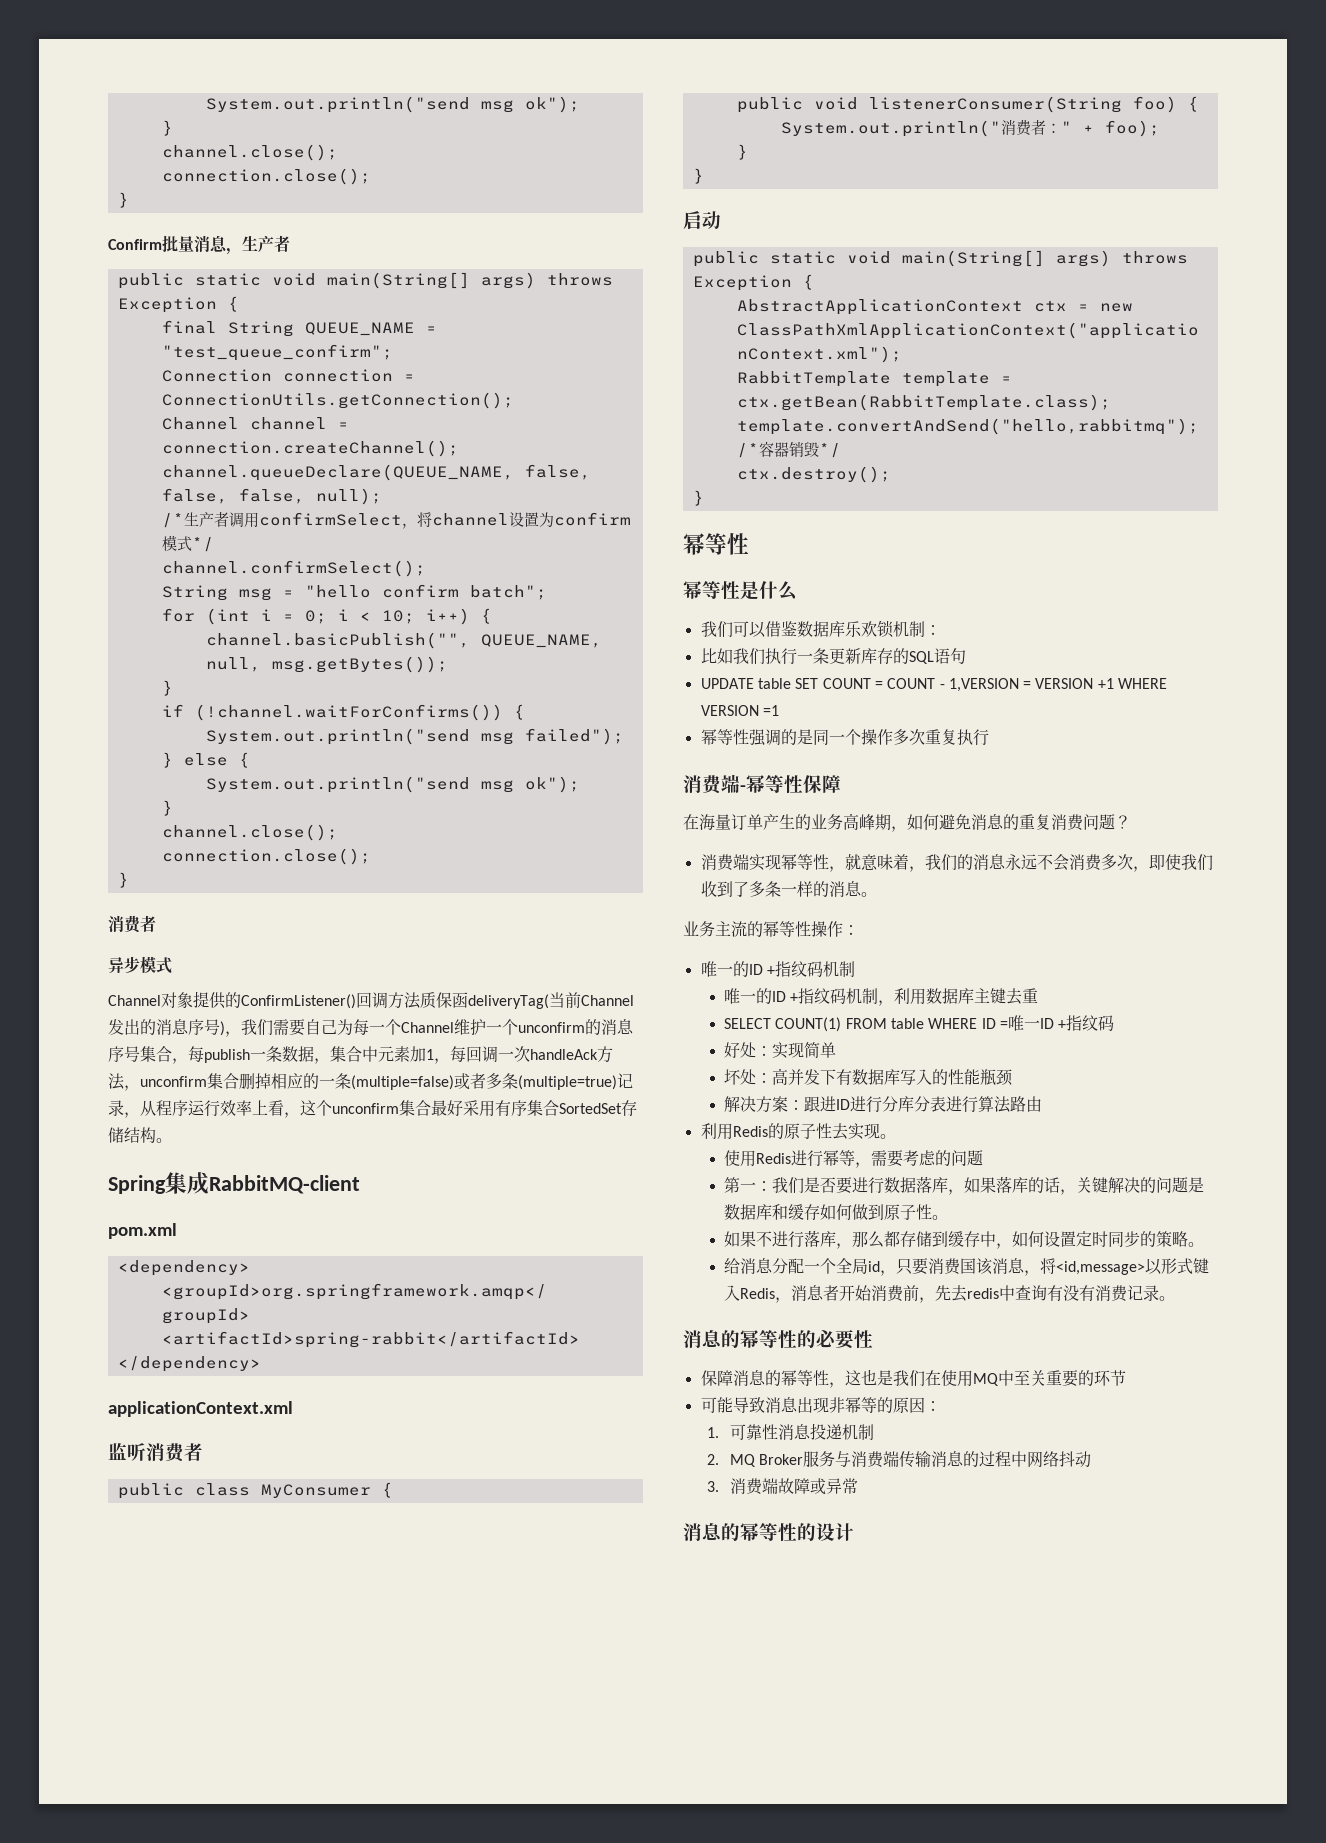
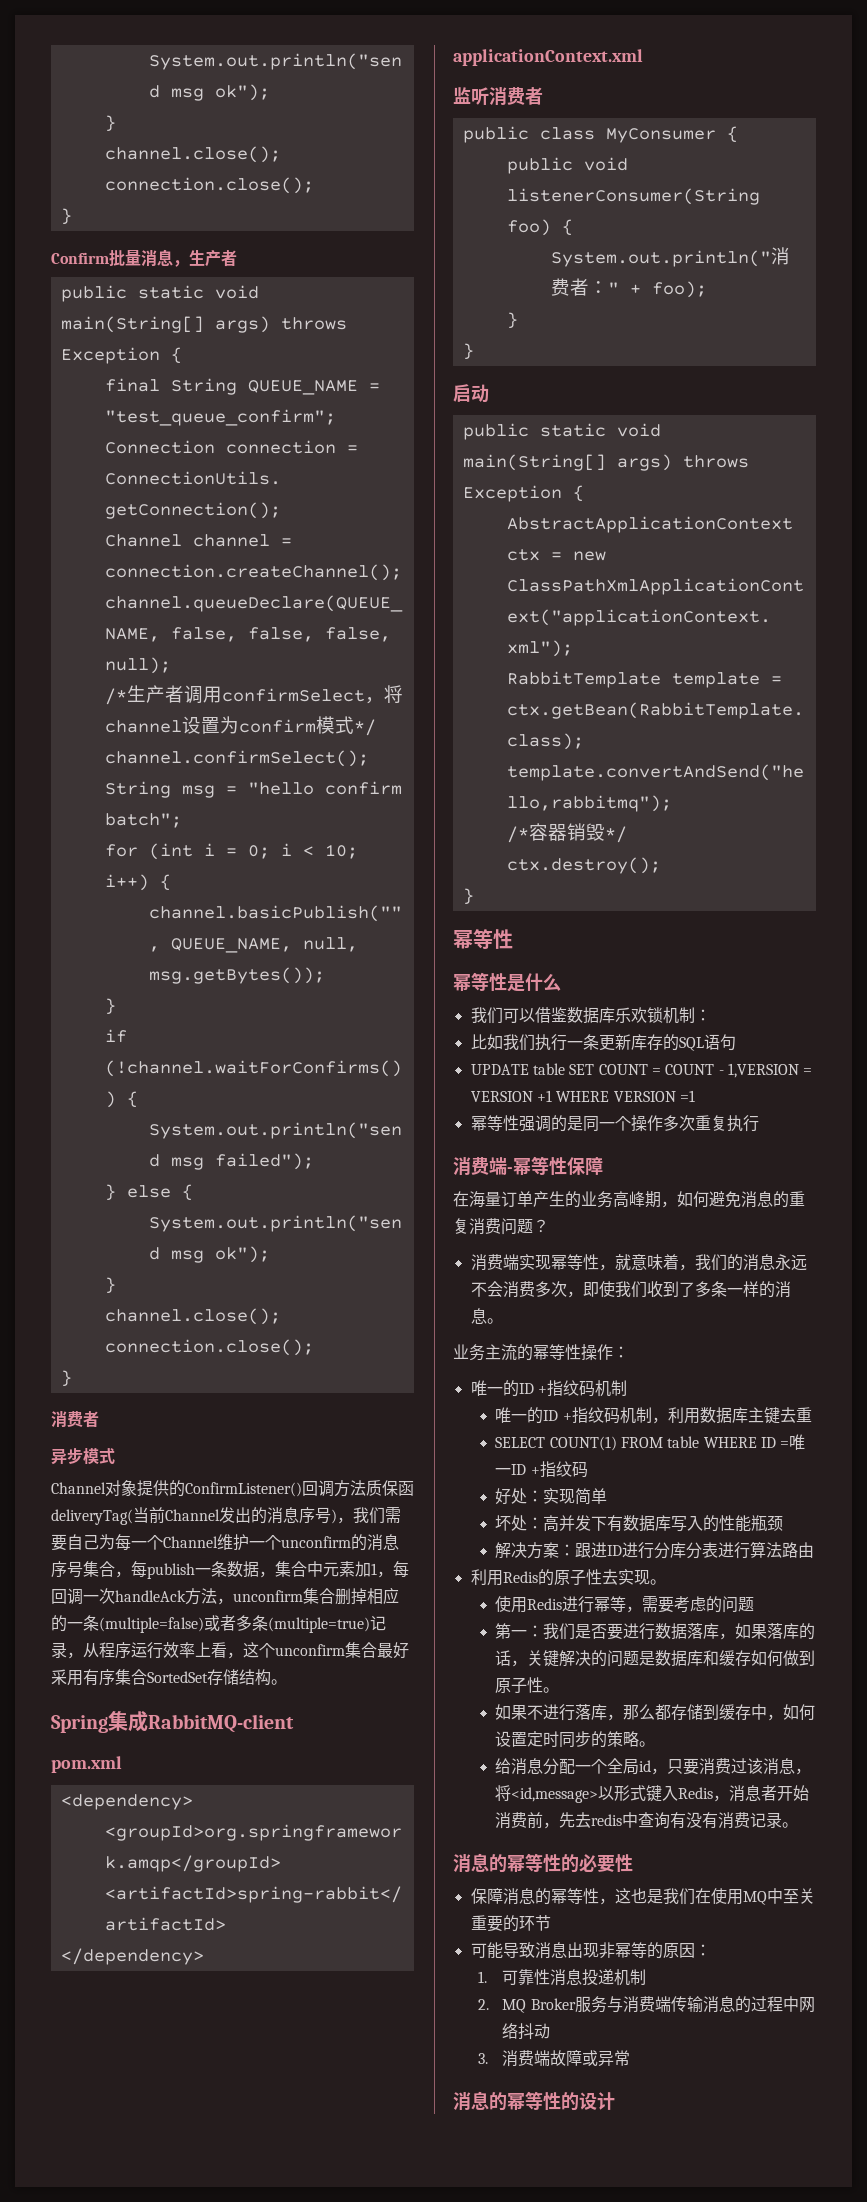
[960,1258,977,1274] 国 -> [731,1758,748,1774] 过

